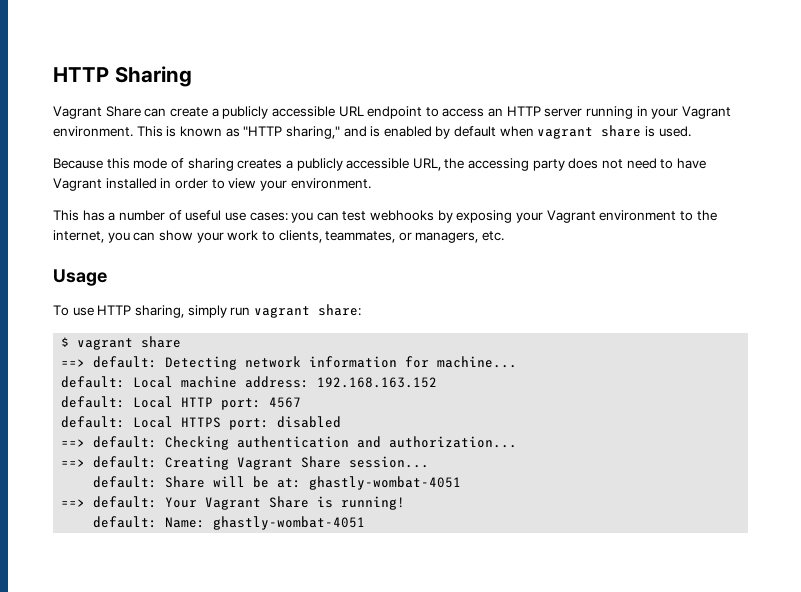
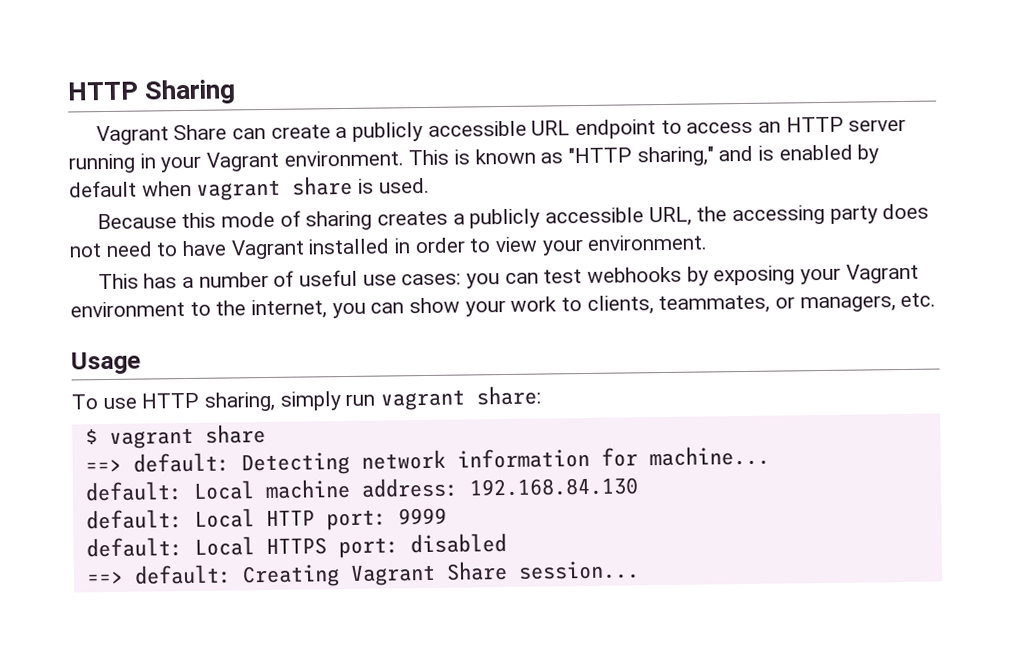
[317,377,438,388] 192.168.163.152 -> [468,477,639,497] 192.168.84.130
[269,397,302,408] 4567 -> [397,507,447,525] 9999
[61,436,518,450] // ==> default: Checking authentication and authorization... -> (507, 543) none
[93,476,462,490] [61,496,406,510] [93,516,366,530] // default: Share will be at: ghastly-wombat-4051 // ==> default: Your Vagrant Share is running! // default: Name: ghastly-wombat-4051 -> (640, 570) none

